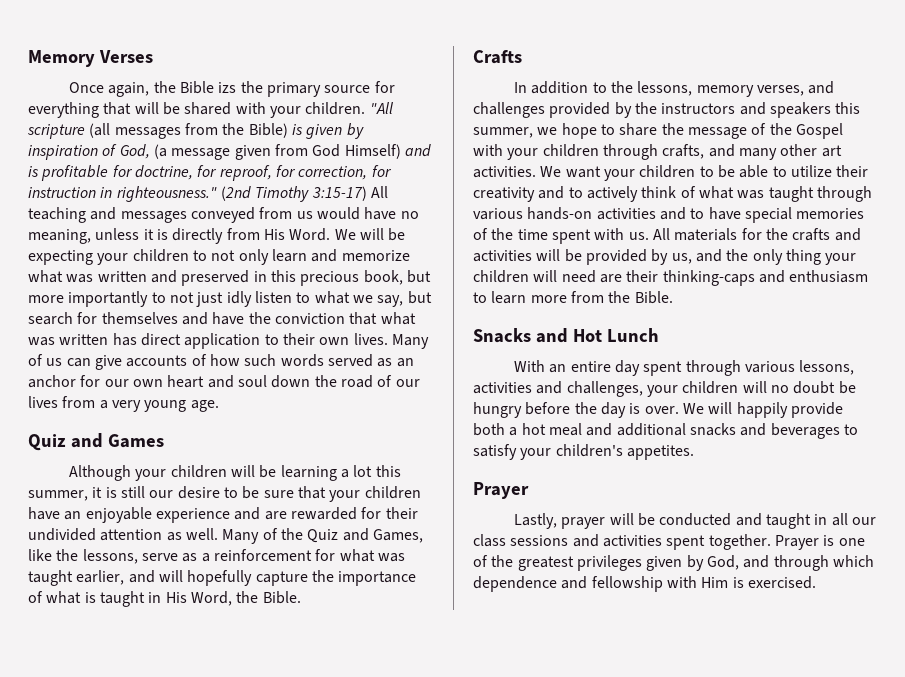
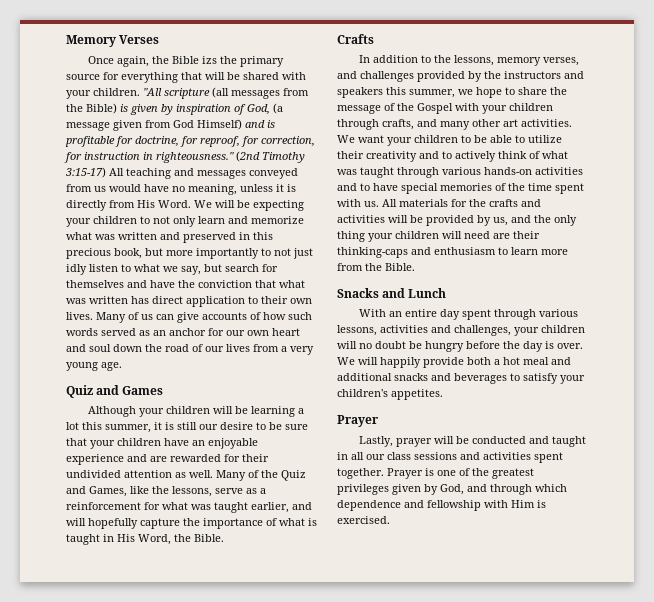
[572,329,602,342] Hot -> (406, 293) none

